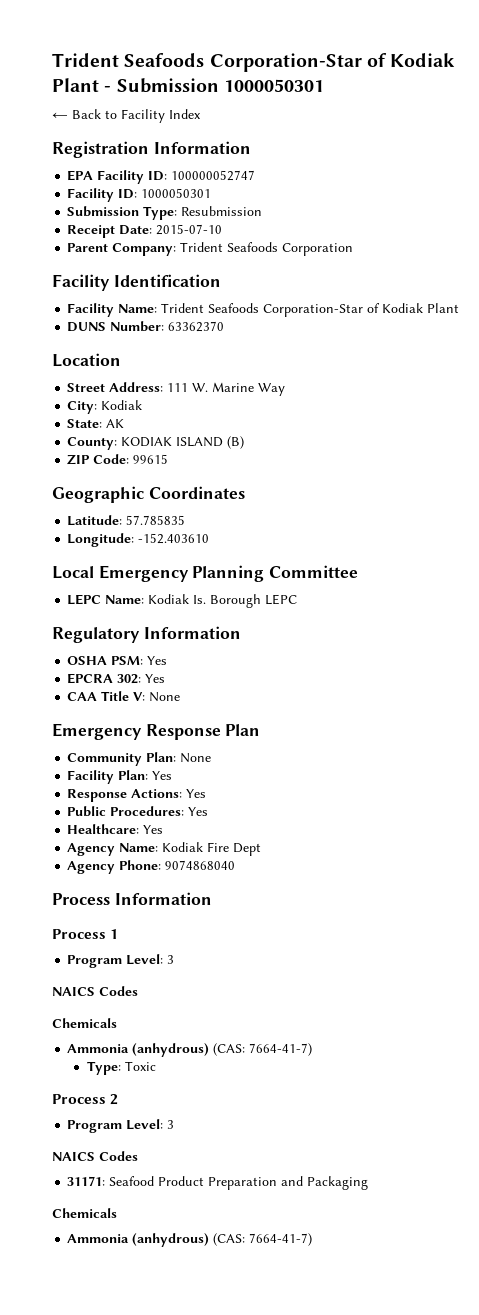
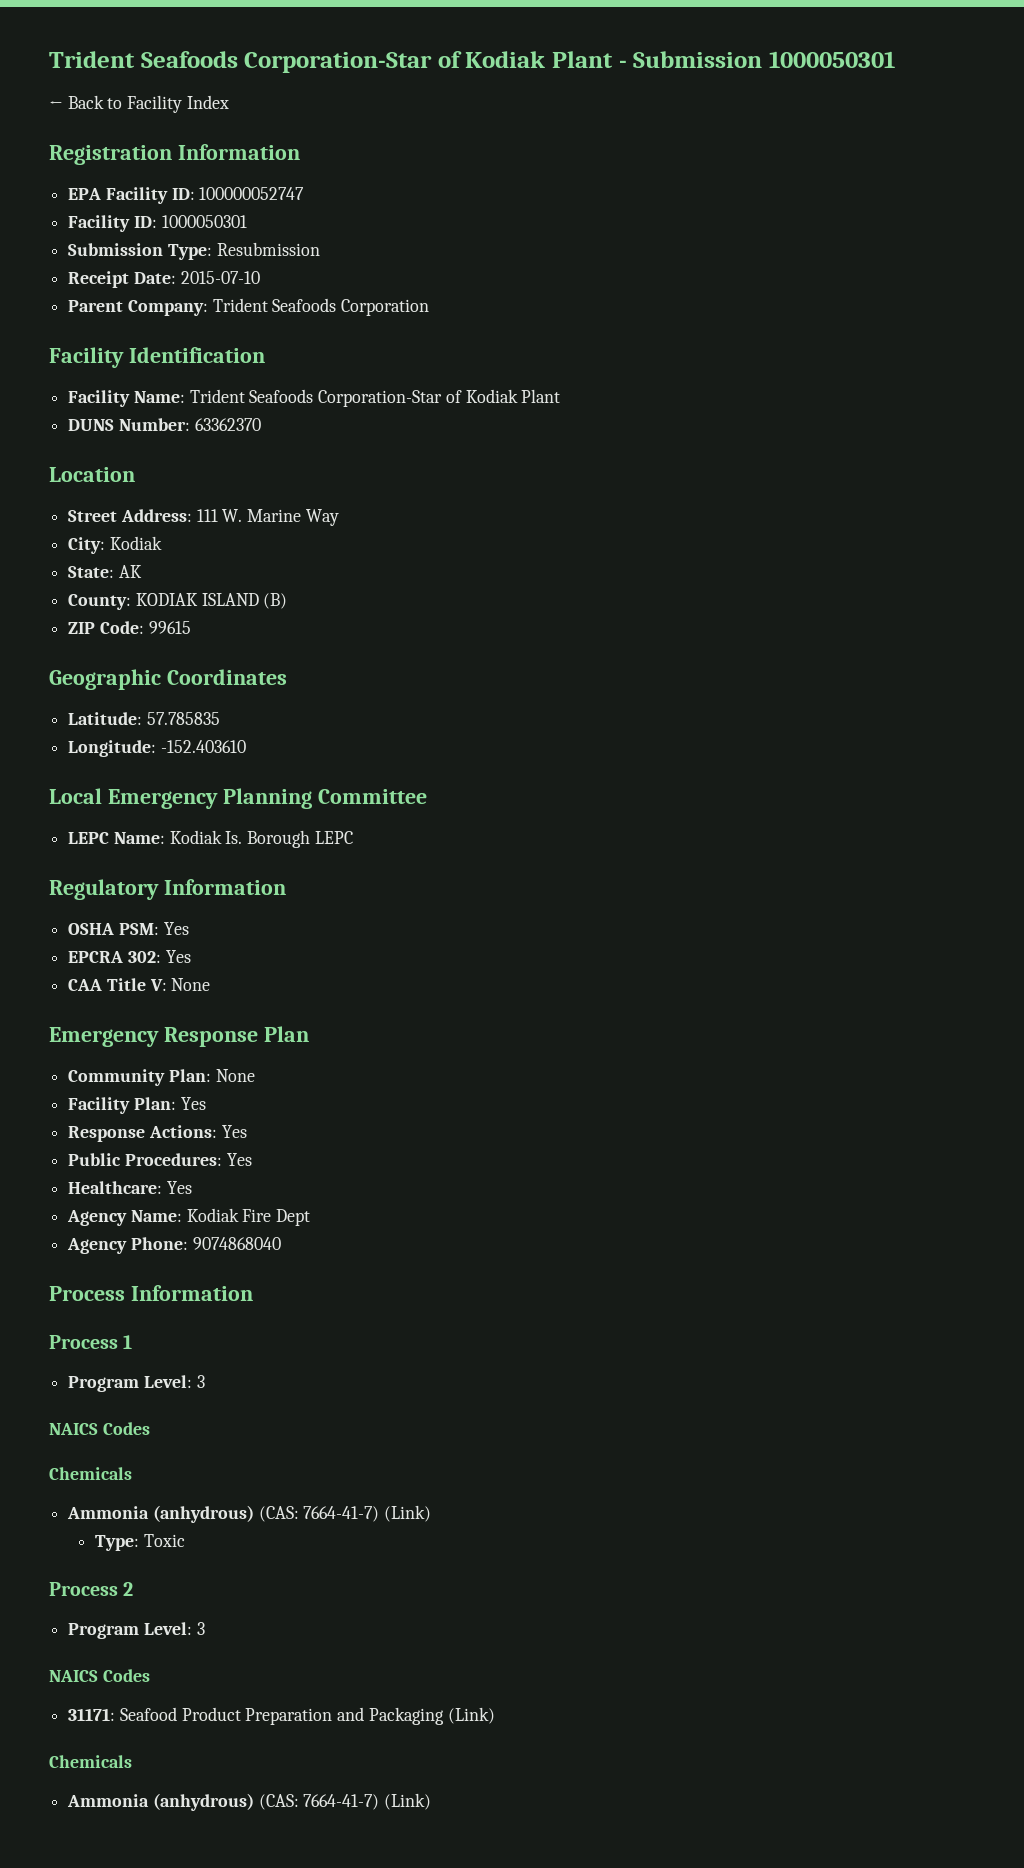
(313, 1049) none -> [384,1505,432,1522] (Link)
[52,1208,117,1218] [67,1233,313,1247] // Chemicals // Ammonia (anhydrous) (CAS: 7664-41-7) -> [447,1707,495,1724] [49,1755,132,1768] [67,1793,432,1811] (Link) // Chemicals // Ammonia (anhydrous) (CAS: 7664-41-7) (Link)

